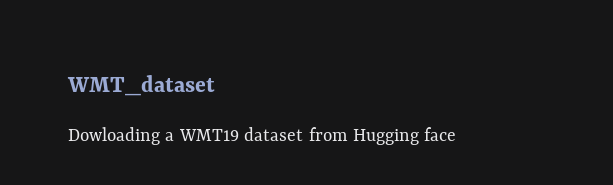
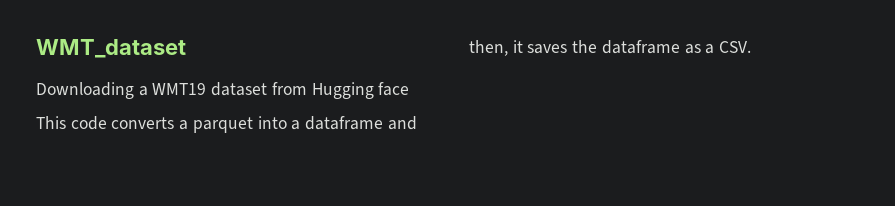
[68,127,160,145] Dowloading -> [36,82,134,99] Downloading
(457, 134) none -> [36,116,417,133] [469,40,752,56] // This code converts a parquet into a dataframe and then, it saves the dataframe as a CSV.

